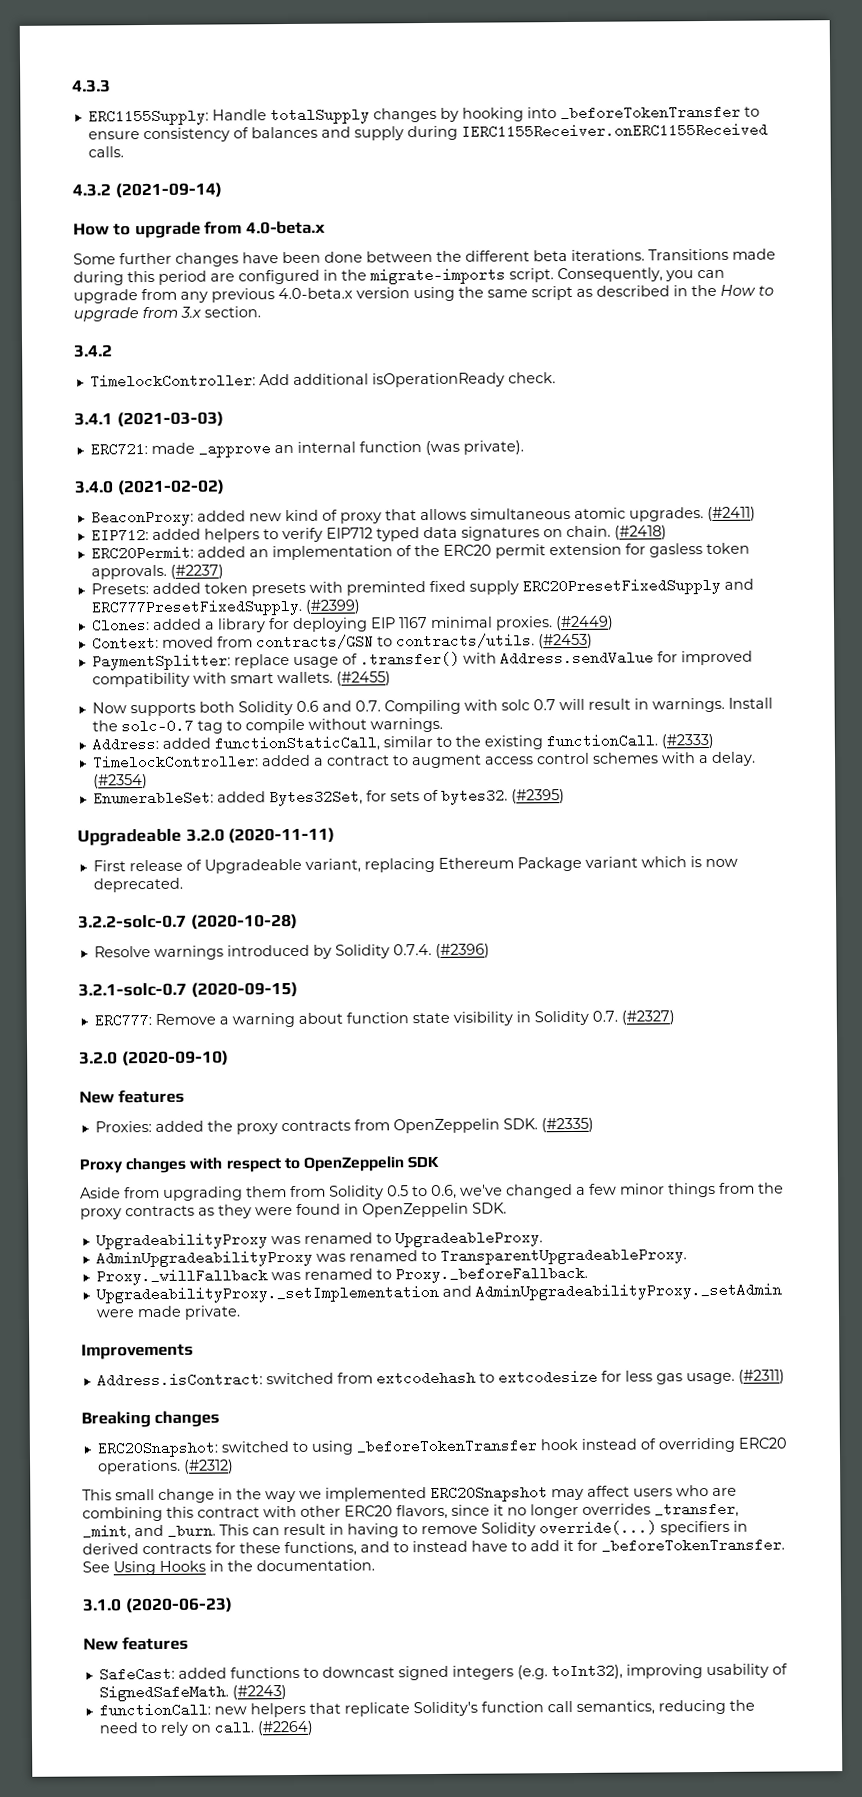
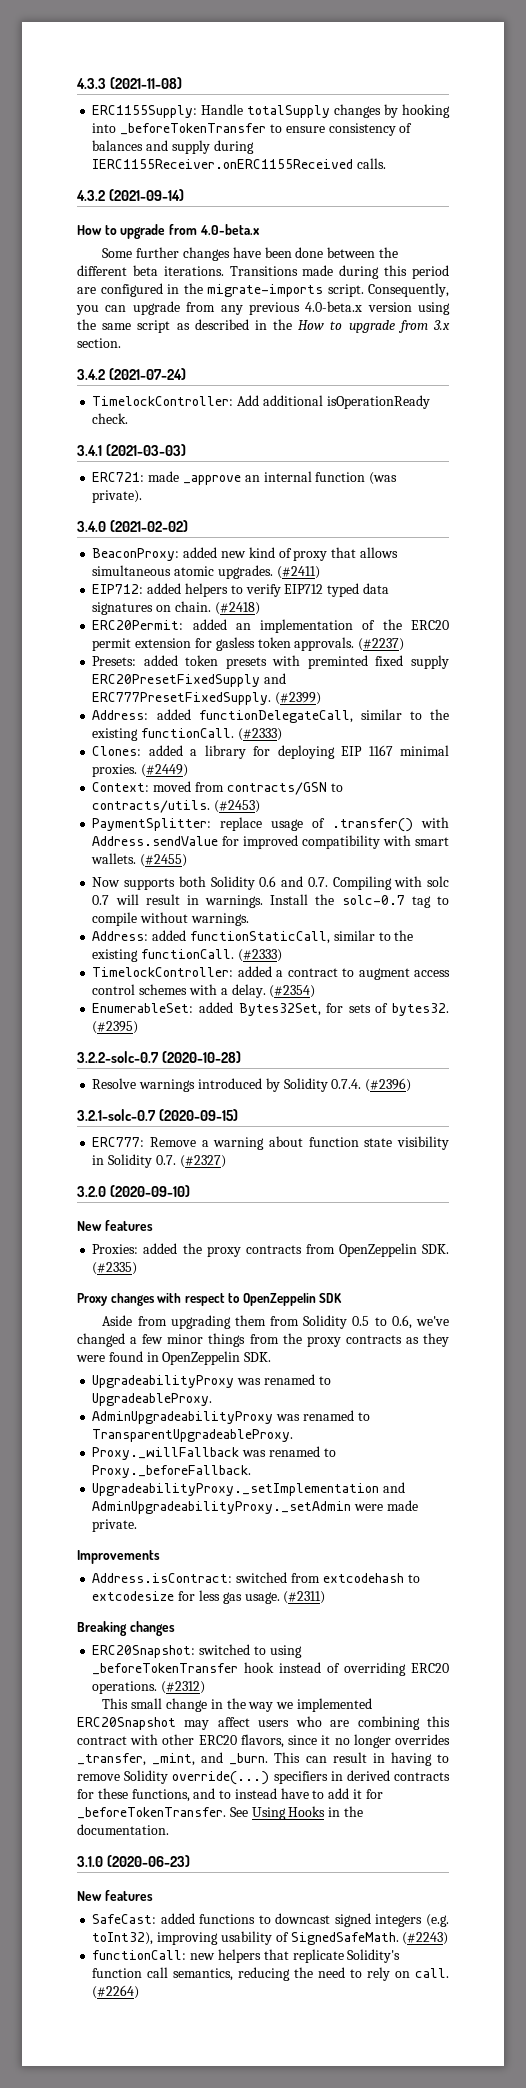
(111, 86) none -> [109,77,182,89] (2021-11-08)
(113, 351) none -> [108,368,186,380] (2021-07-24)
(360, 606) none -> [92,709,449,723] [92,728,282,741] // Address: added functionDelegateCall, similar to the existing functionCall. (#2333)
[77,827,336,846] [92,856,738,874] [92,877,183,893] // Upgradeable 3.2.0 (2020-11-11) // First release of Upgradeable variant, replacing Ethereum Package variant which is now deprecated. -> (139, 1027) none

